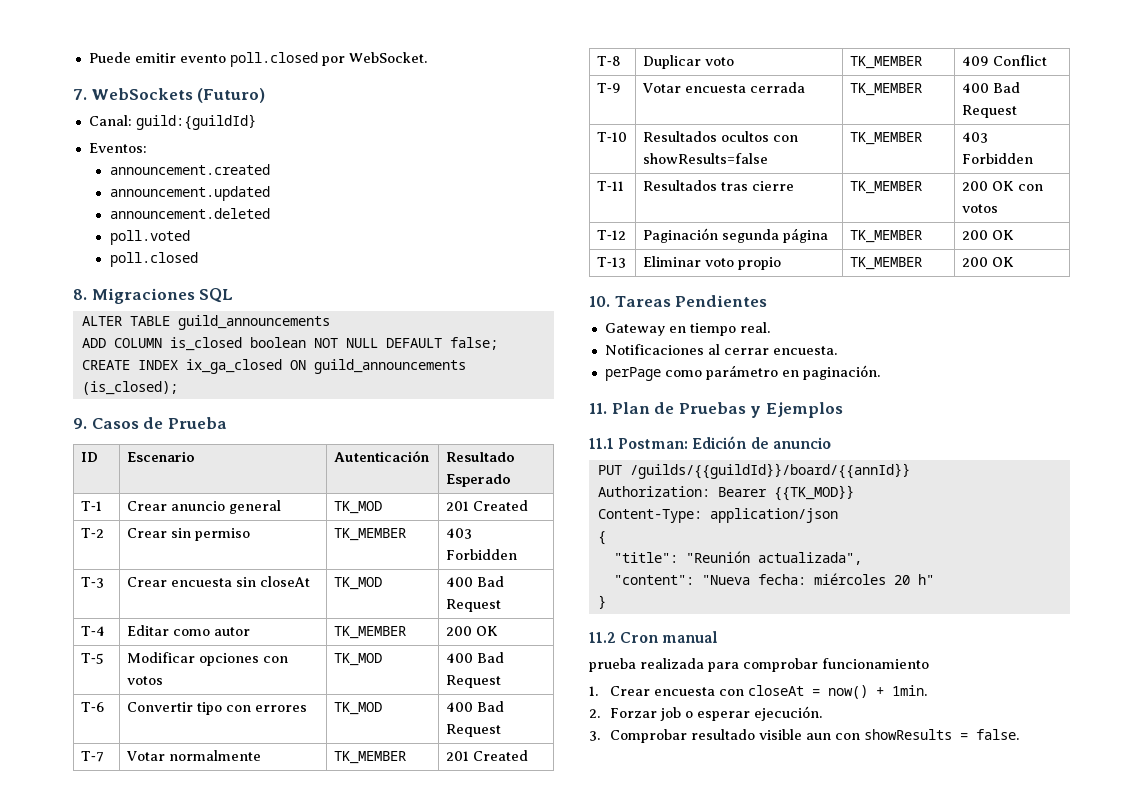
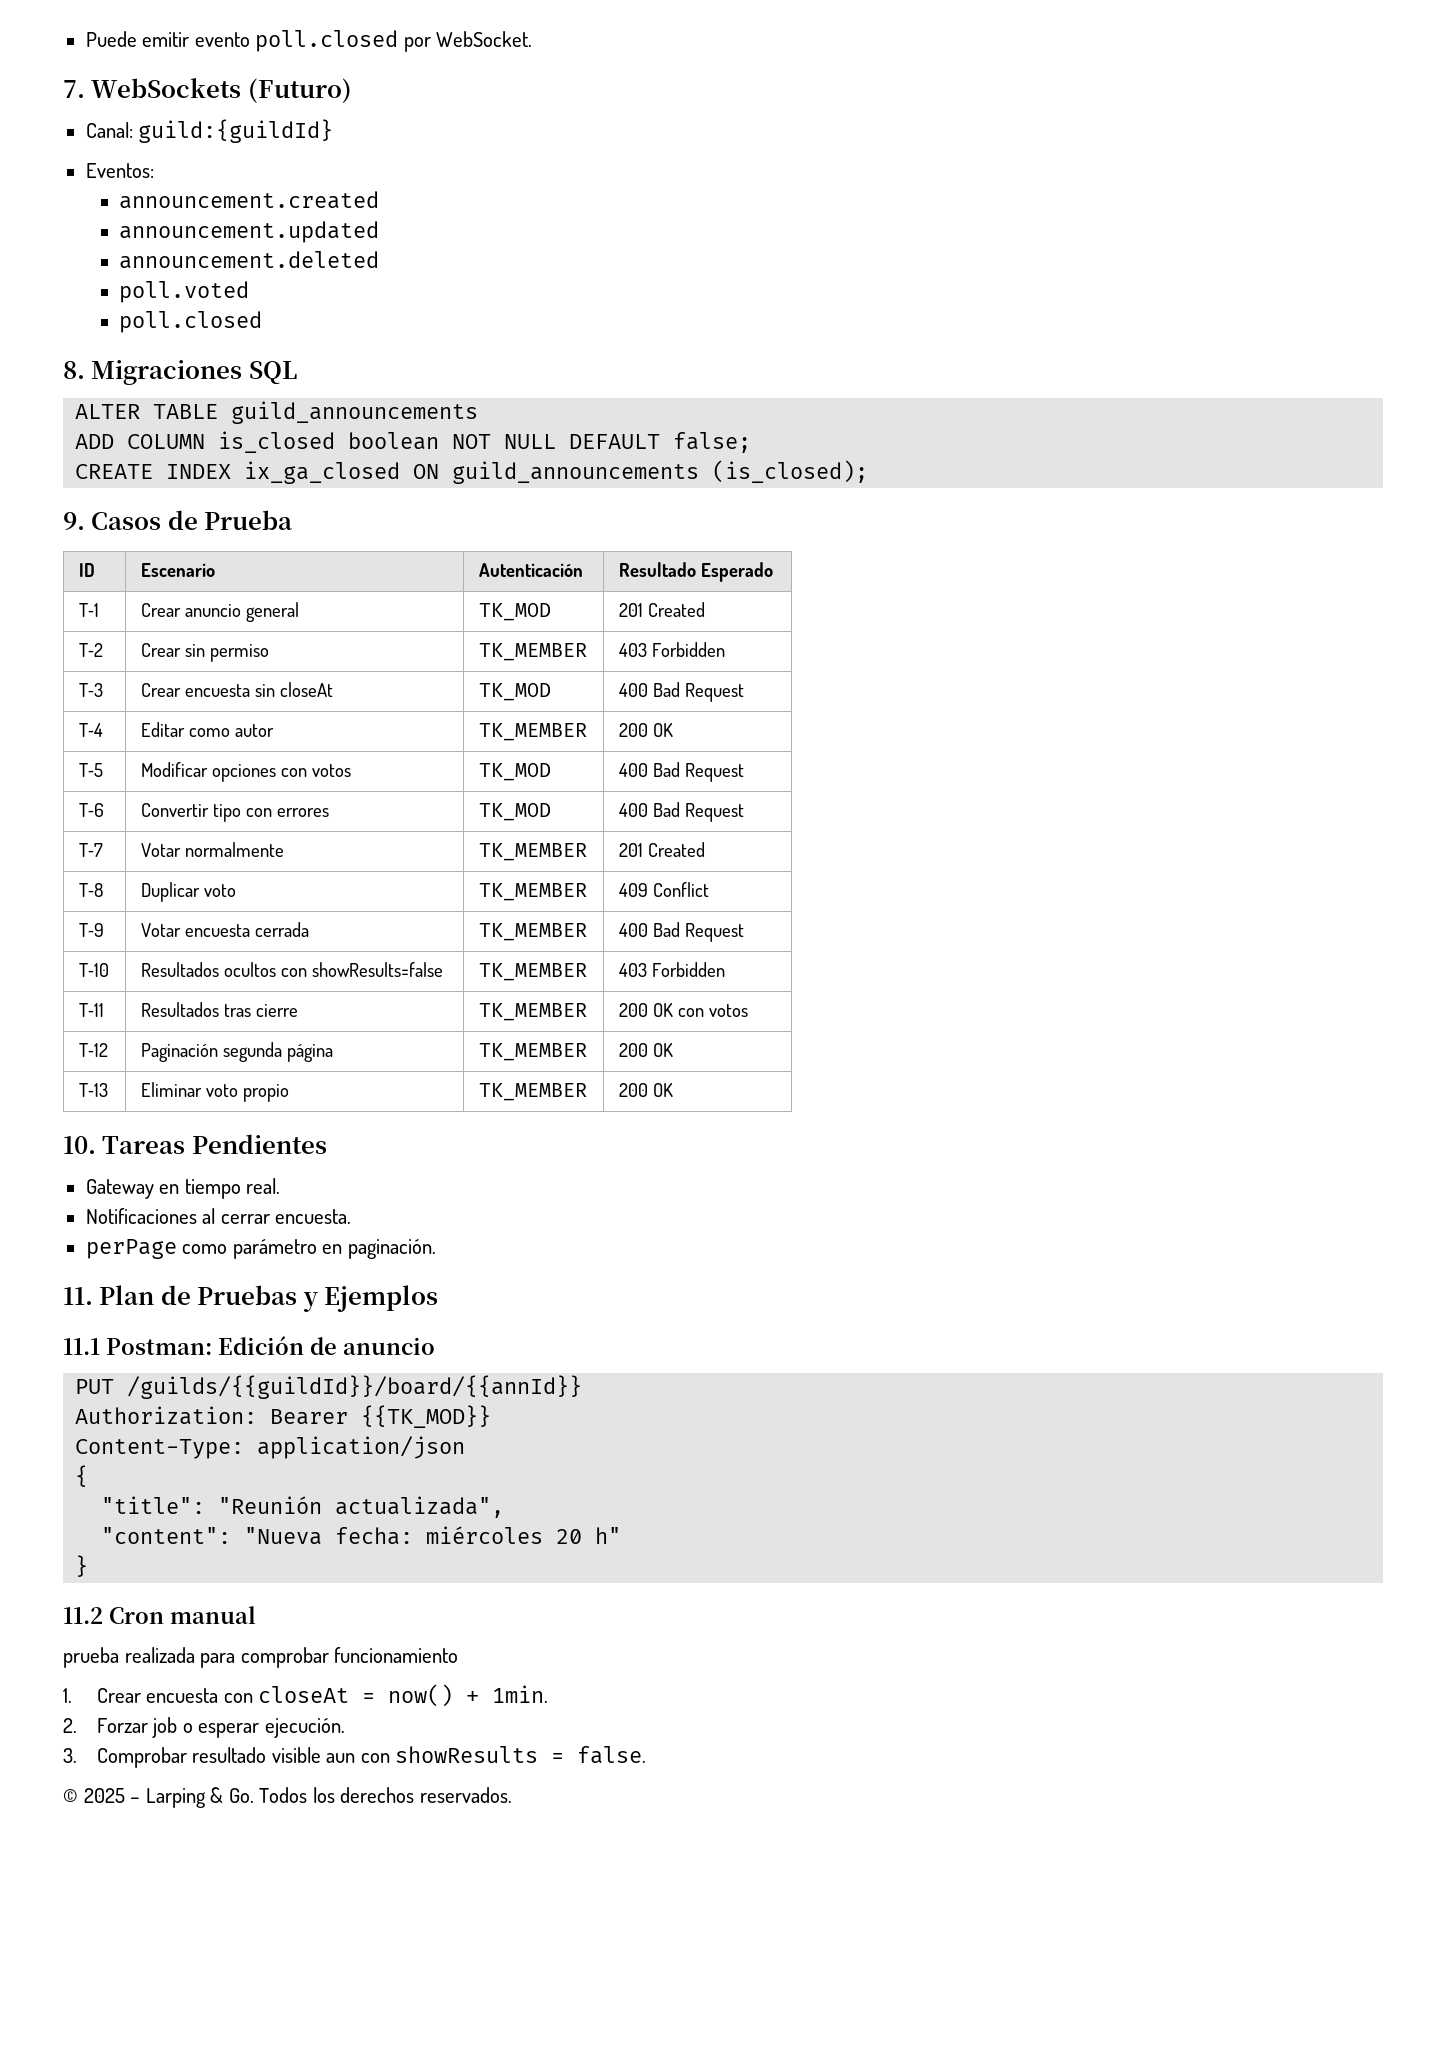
(1019, 734) none -> [63,1787,512,1808] // © 2025 – Larping & Go. Todos los derechos reservados.

